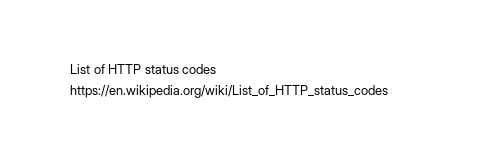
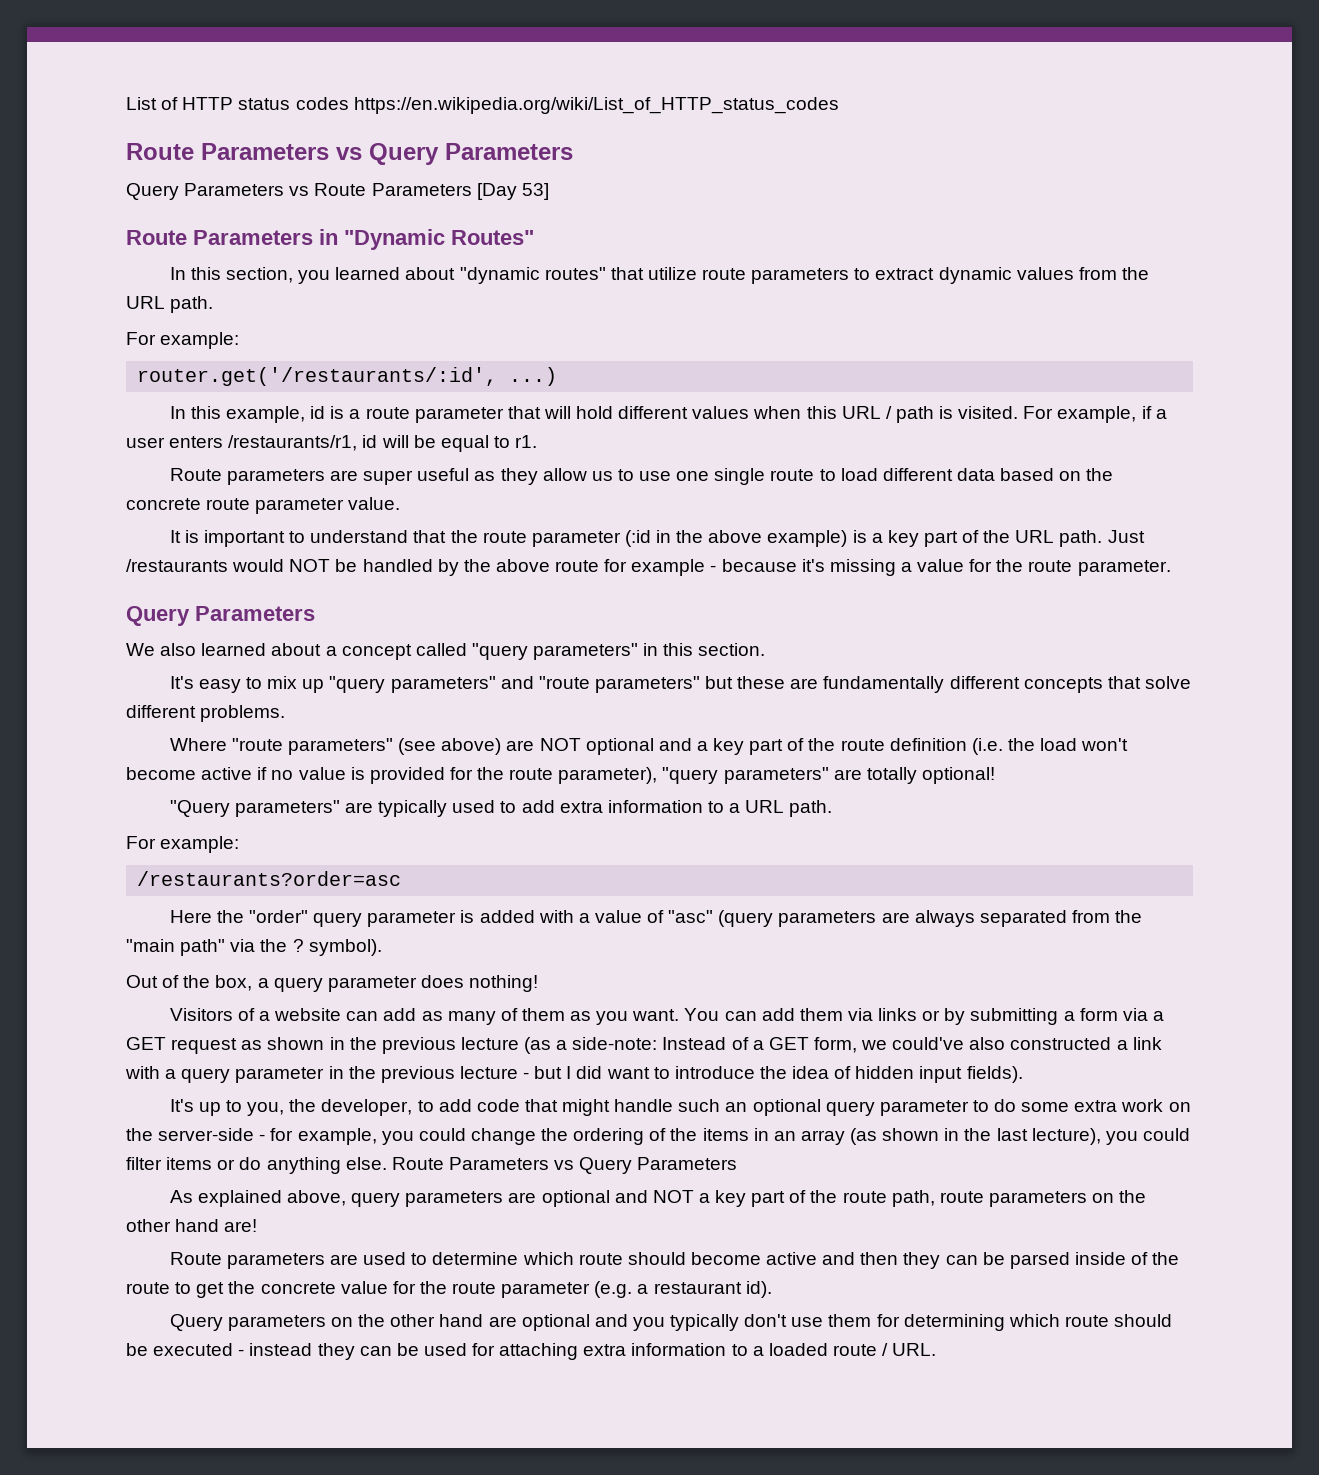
(388, 91) none -> [126,143,573,165] [126,183,549,200] [126,229,534,250] [169,267,1149,284] [126,296,214,313] [126,332,240,349] [137,367,558,386] [169,406,1167,423] [126,435,538,452] [169,468,1114,485] [126,497,401,514] [169,530,1145,547] [126,559,1171,576] [126,606,315,626] [126,643,766,660] [169,676,1191,693] [126,705,286,722] [169,738,1129,755] [126,767,995,784] [169,800,833,817] [126,836,240,853] [137,871,402,886] [169,910,1143,927] [126,939,382,956] [126,975,539,992] [169,1008,1165,1025] [126,1037,1162,1054] [125,1066,1023,1083] [169,1099,1191,1116] [126,1128,1190,1145] [126,1157,738,1174] [169,1190,1147,1207] [126,1219,258,1232] [169,1252,1180,1269] [126,1281,772,1298] [169,1314,1173,1331] [126,1343,937,1360] // Route Parameters vs Query Parameters // Query Parameters vs Route Parameters [Day 53] // Route Parameters in "Dynamic Routes" // In this section, you learned about "dynamic routes" that utilize route parameters to extract dynamic values from the URL path. // For example: // router.get('/restaurants/:id', ...) // In this example, id is a route parameter that will hold different values when this URL / path is visited. For example, if a user enters /restaurants/r1, id will be equal to r1. // Route parameters are super useful as they allow us to use one single route to load different data based on the concrete route parameter value. // It is important to understand that the route parameter (:id in the above example) is a key part of the URL path. Just /restaurants would NOT be handled by the above route for example - because it's missing a value for the route parameter. // Query Parameters // We also learned about a concept called "query parameters" in this section. // It's easy to mix up "query parameters" and "route parameters" but these are fundamentally different concepts that solve different problems. // Where "route parameters" (see above) are NOT optional and a key part of the route definition (i.e. the load won't become active if no value is provided for the route parameter), "query parameters" are totally optional! // "Query parameters" are typically used to add extra information to a URL path. // For example: // /restaurants?order=asc // Here the "order" query parameter is added with a value of "asc" (query parameters are always separated from the "main path" via the ? symbol). // Out of the box, a query parameter does nothing! // Visitors of a website can add as many of them as you want. You can add them via links or by submitting a form via a GET request as shown in the previous lecture (as a side-note: Instead of a GET form, we could've also constructed a link with a query parameter in the previous lecture - but I did want to introduce the idea of hidden input fields). // It's up to you, the developer, to add code that might handle such an optional query parameter to do some extra work on the server-side - for example, you could change the ordering of the items in an array (as shown in the last lecture), you could filter items or do anything else. Route Parameters vs Query Parameters // As explained above, query parameters are optional and NOT a key part of the route path, route parameters on the other hand are! // Route parameters are used to determine which route should become active and then they can be parsed inside of the route to get the concrete value for the route parameter (e.g. a restaurant id). // Query parameters on the other hand are optional and you typically don't use them for determining which route should be executed - instead they can be used for attaching extra information to a loaded route / URL.

